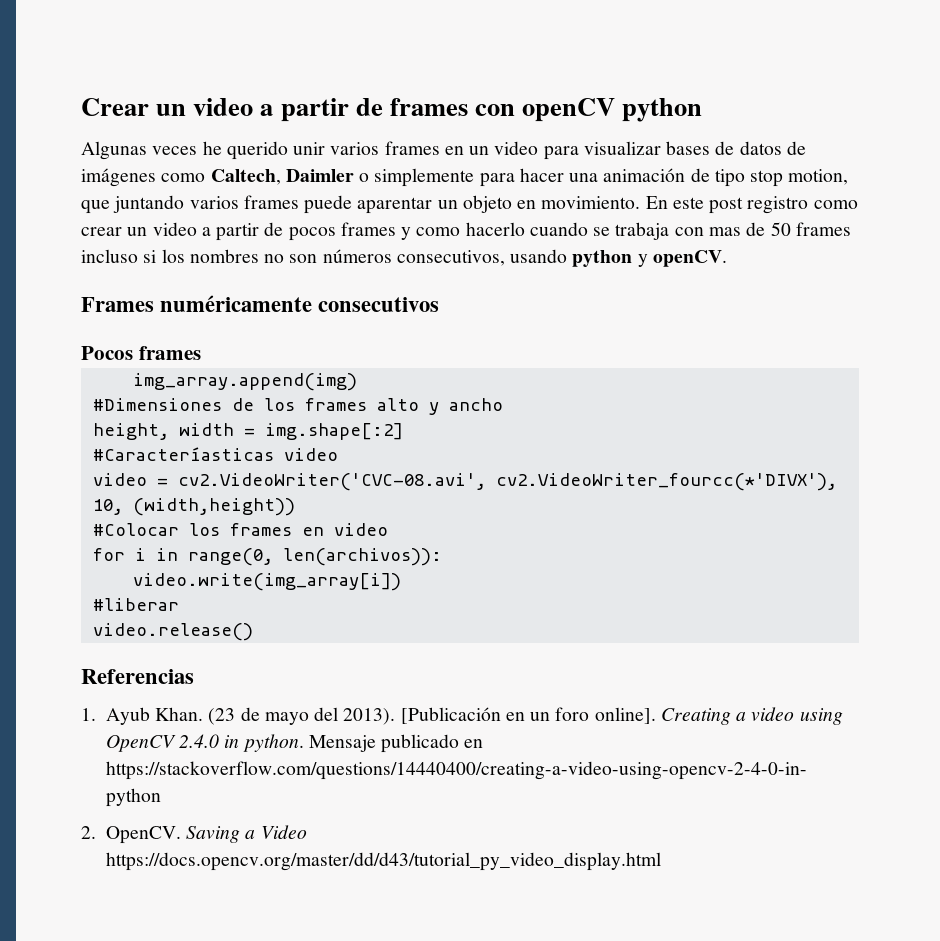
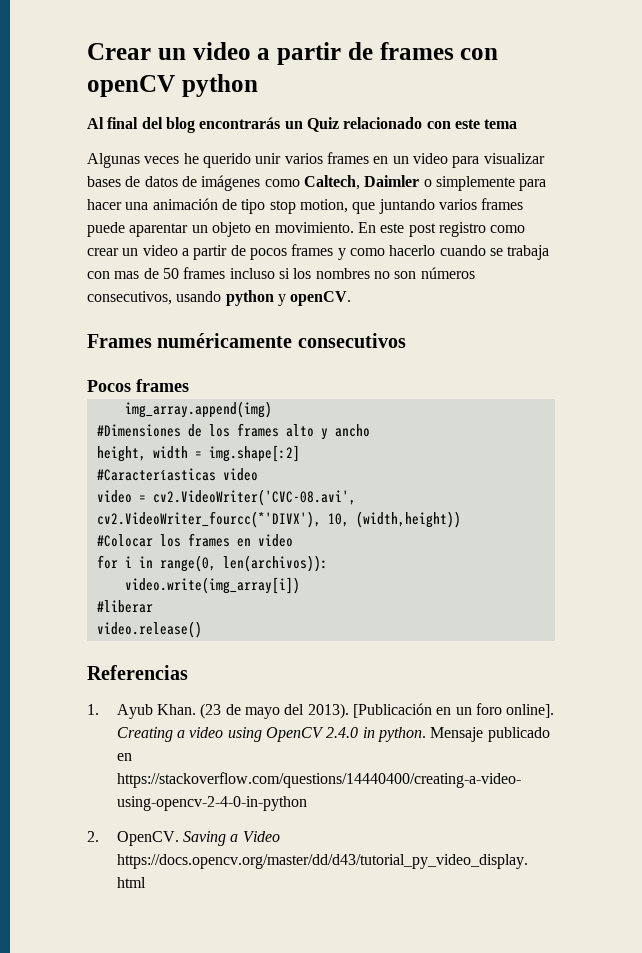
(703, 110) none -> [87,117,518,133] // Al final del blog encontrarás un Quiz relacionado con este tema

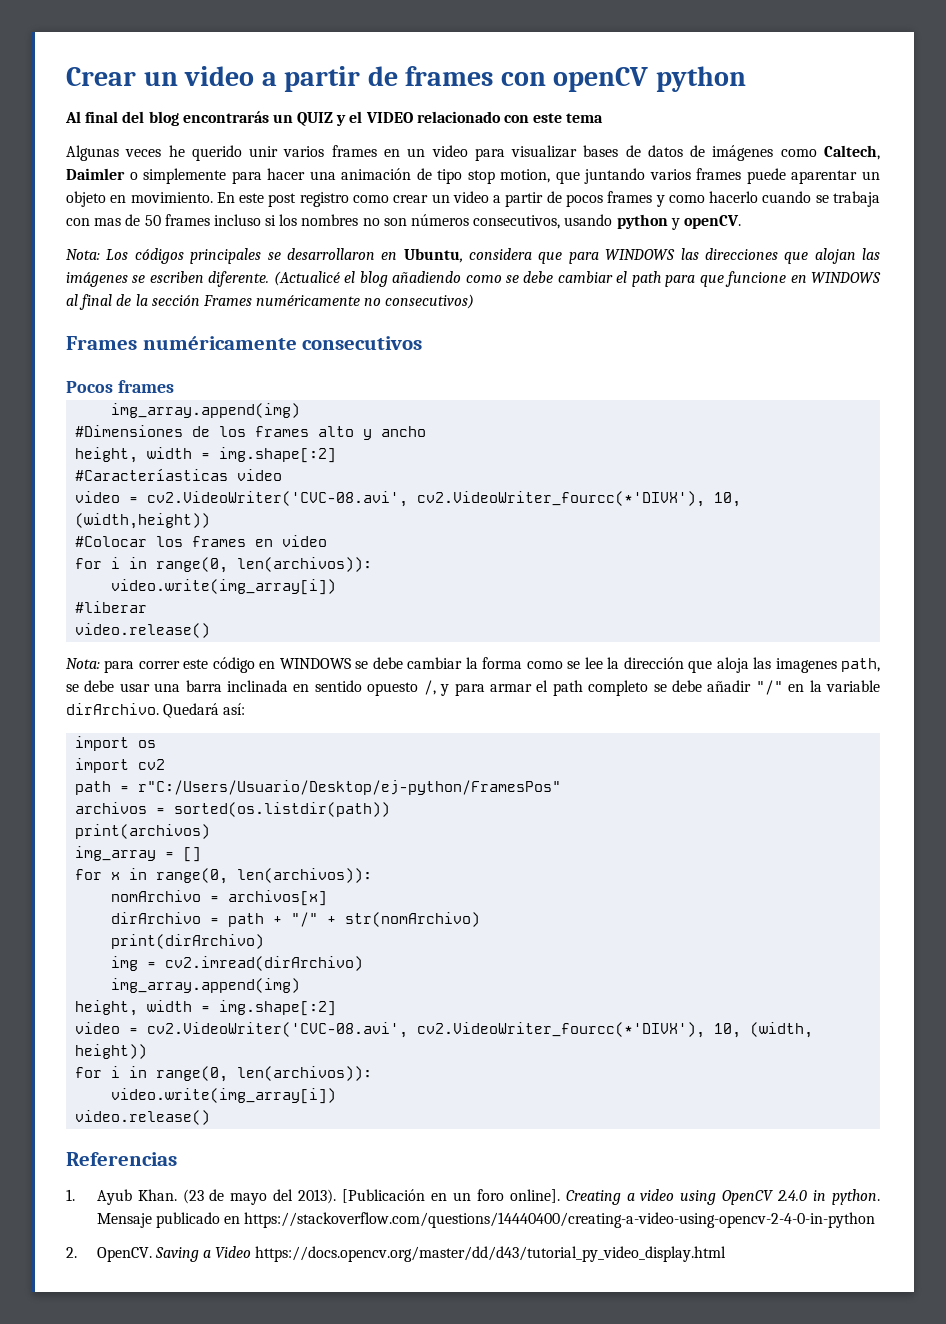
[306,117,339,132] Quiz -> [297,111,413,126] QUIZ y el VIDEO
(352, 298) none -> [66,248,880,264] [66,271,882,287] [66,294,475,310] // Nota: Los códigos principales se desarrollaron en Ubuntu, considera que para WINDOWS las direcciones que alojan las imágenes se escriben diferente. (Actualicé el blog añadiendo como se debe cambiar el path para que funcione en WINDOWS al final de la sección Frames numéricamente no consecutivos)
(202, 629) none -> [66,657,881,673] [66,680,880,696] [66,703,246,718] [75,736,157,751] [75,758,166,773] [75,780,562,795] [75,802,391,817] [75,824,211,839] [75,846,202,862] [75,868,373,884] [111,890,328,906] [111,912,481,927] [111,934,265,949] [111,956,364,971] [111,978,301,993] [75,1000,337,1016] [75,1022,814,1038] [75,1044,148,1059] [75,1066,373,1082] [111,1088,337,1104] [75,1110,211,1125] // Nota: para correr este código en WINDOWS se debe cambiar la forma como se lee la dirección que aloja las imagenes path, se debe usar una barra inclinada en sentido opuesto /, y para armar el path completo se debe añadir "/" en la variable dirArchivo. Quedará así: // import os // import cv2 // path = r"C:/Users/Usuario/Desktop/ej-python/FramesPos" // archivos = sorted(os.listdir(path)) // print(archivos) // img_array = [] // for x in range(0, len(archivos)): // nomArchivo = archivos[x] // dirArchivo = path + "/" + str(nomArchivo) // print(dirArchivo) // img = cv2.imread(dirArchivo) // img_array.append(img) // height, width = img.shape[:2] // video = cv2.VideoWriter('CVC-08.avi', cv2.VideoWriter_fourcc(*'DIVX'), 10, (width, height)) // for i in range(0, len(archivos)): // video.write(img_array[i]) // video.release()

